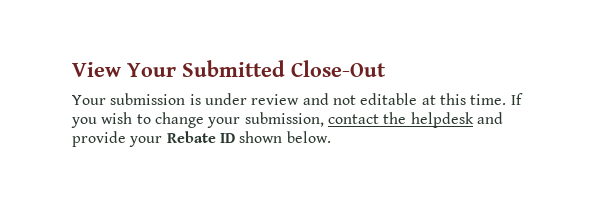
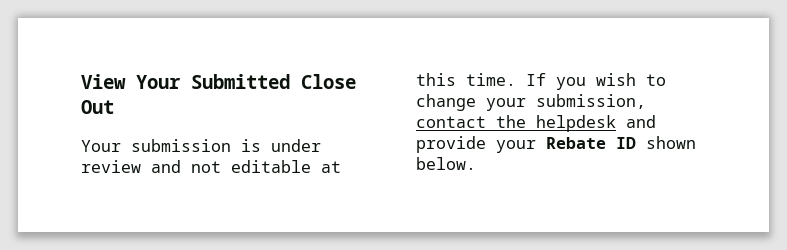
[291,60,386,77] Close-Out -> [301,74,356,89] [81,100,114,114] Close Out

